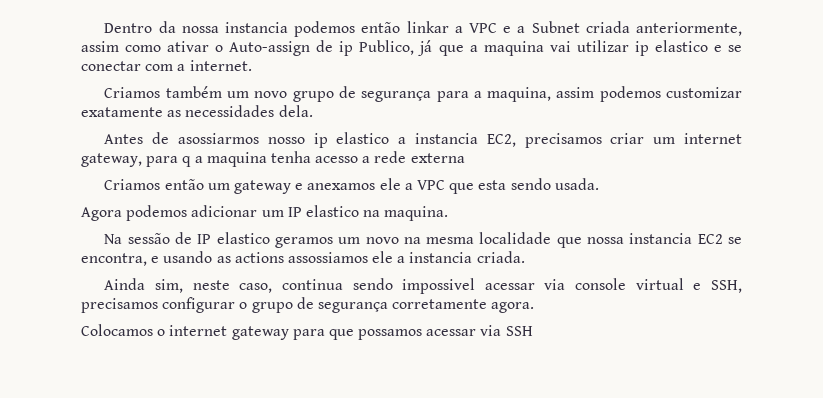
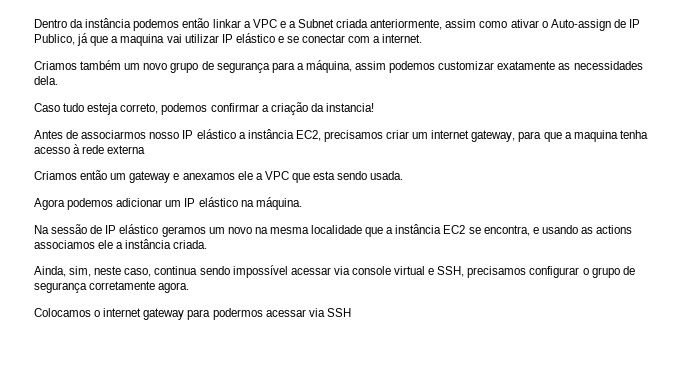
[181,22,289,33] nossa instancia -> [85,18,132,28] instância
[339,41,354,56] ip -> [628,19,640,28] IP
[634,40,708,56] ip elastico -> [221,33,275,43] IP elástico
[487,87,552,102] maquina, -> [305,60,352,73] máquina,
[104,132,479,148] Antes de asossiarmos nosso ip elastico a instancia -> [34,102,374,115] [34,129,294,139] Caso tudo esteja correto, podemos confirmar a criação da instancia! // Antes de associarmos nosso IP elástico a instância
[182,156,192,167] q -> [543,132,562,142] que
[362,156,371,163] a -> [73,144,81,154] à
[305,205,449,221] elastico na maquina. -> [198,197,302,210] elástico na máquina.
[216,232,270,244] elastico -> [119,224,159,234] elástico
[587,233,693,244] nossa instancia -> [386,224,442,234] a instância
[287,251,473,263] assossiamos ele a instancia -> [34,239,172,249] associamos ele a instância
[104,278,146,290] Ainda -> [34,266,66,277] Ainda,
[402,278,476,294] impossivel -> [232,265,288,278] impossível
[328,329,423,340] que possamos -> [212,308,263,320] podermos

